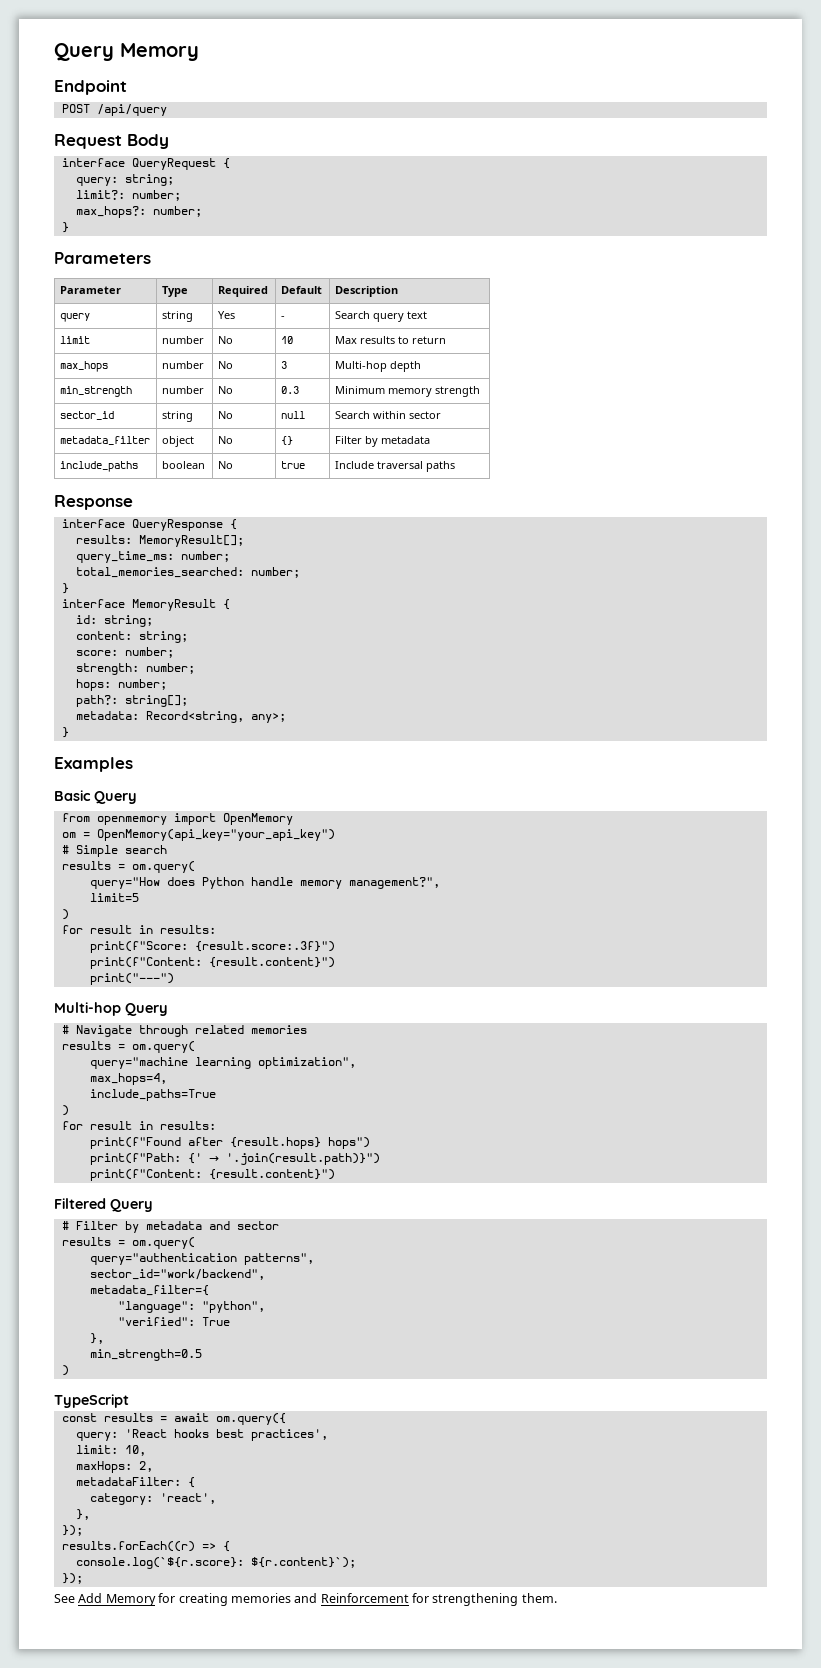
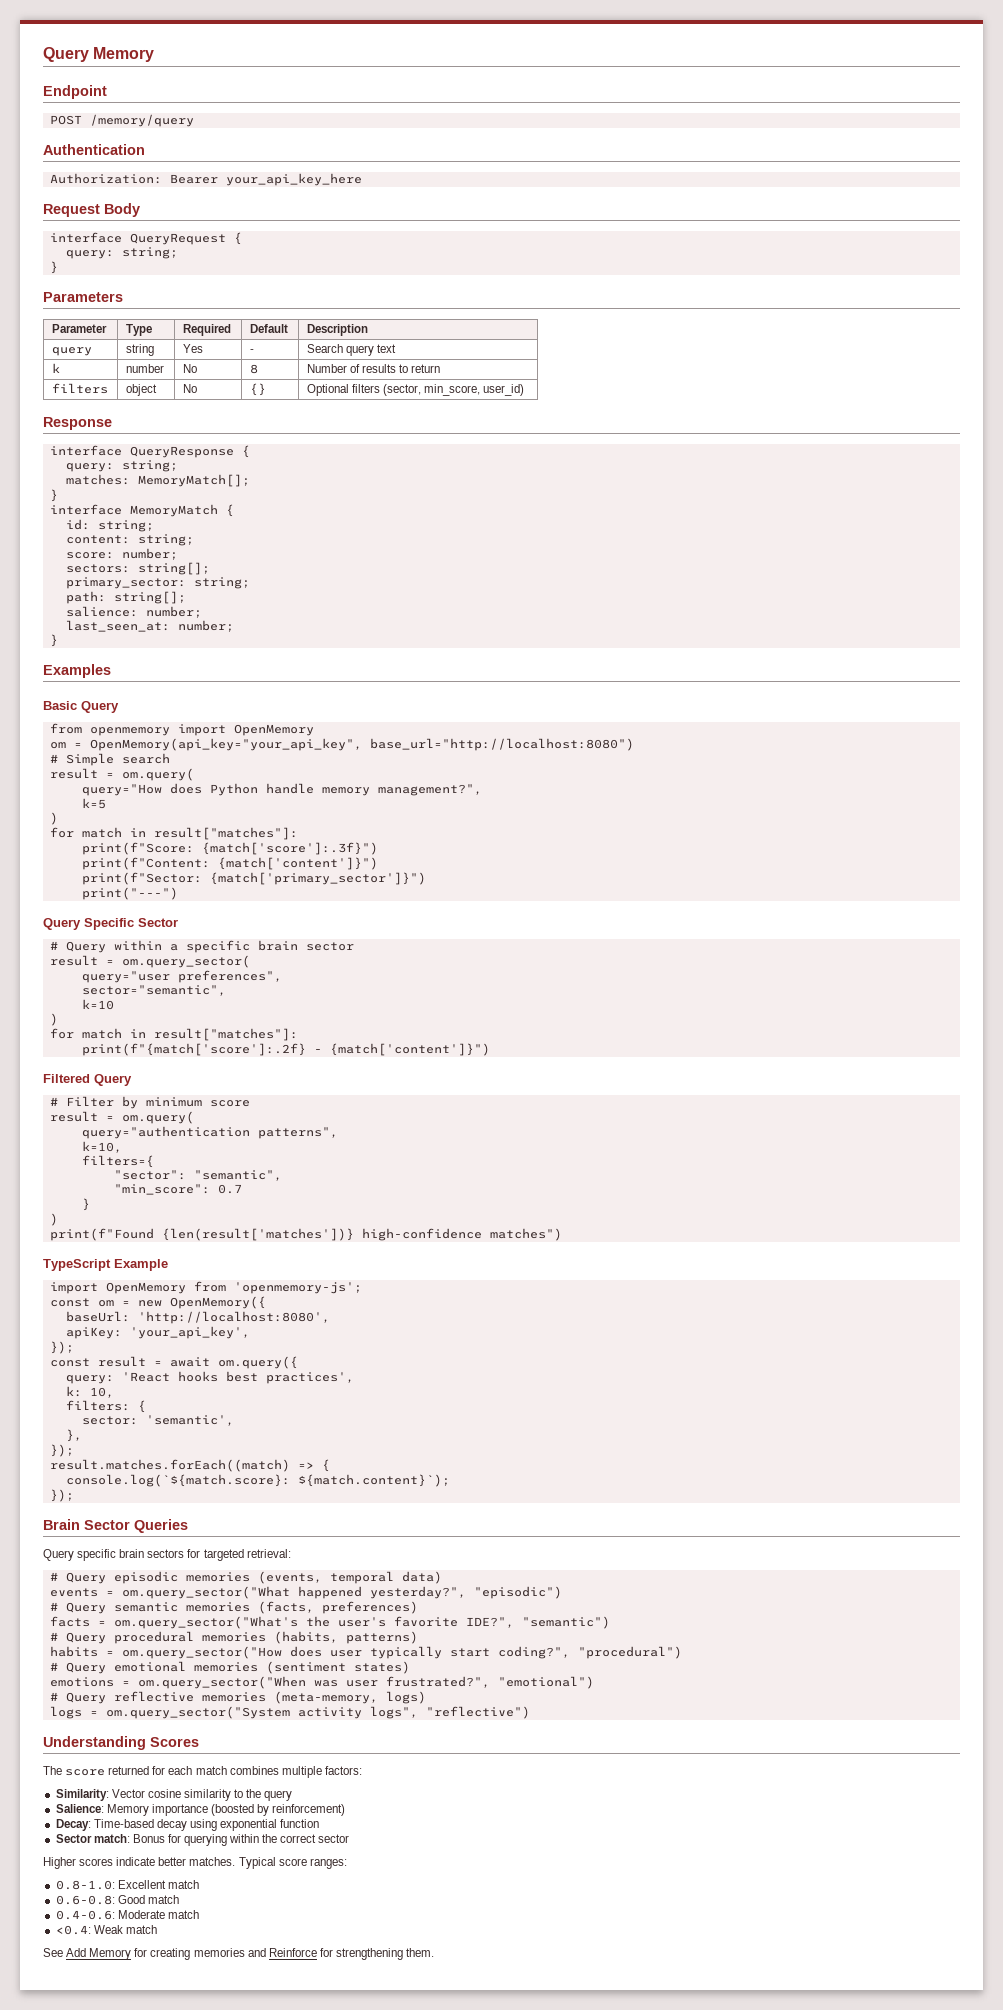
[96,104,167,116] /api/query -> [89,114,194,127] [43,144,145,155] [49,173,362,186] /memory/query // Authentication // Authorization: Bearer your_api_key_here
[75,190,181,201] [75,206,202,218] // limit?: number; // max_hops?: number; -> (178, 253) none
[59,336,90,344] [161,336,204,344] [217,336,233,344] [280,336,293,344] [334,336,357,344] limit | number | No | 10 | Max -> [51,363,60,373] [125,364,164,373] [182,364,197,373] [249,364,258,374] [306,364,360,373] k | number | No | 8 | Number of
[59,361,108,372] [161,361,204,369] [217,361,233,369] [280,361,287,369] [334,361,421,372] [59,386,132,397] [161,386,204,394] [217,386,233,394] [280,386,299,394] [334,386,480,397] [59,411,114,420] [161,411,193,422] [217,411,233,419] [280,411,305,419] [334,411,441,419] [59,436,150,445] [161,436,194,447] [217,436,233,444] [280,436,293,445] [334,436,430,447] [59,461,138,472] [161,461,205,469] [217,461,233,469] [280,461,305,469] [334,461,455,472] [54,495,133,510] [61,519,237,531] [75,535,244,547] [75,551,230,563] [75,567,300,578] max_hops | number | No | 3 | Multi-hop depth // min_strength | number | No | 0.3 | Minimum memory strength // sector_id | string | No | null | Search within sector // metadata_filter | object | No | {} | Filter by metadata // include_paths | boolean | No | true | Include traversal paths // Response // interface QueryResponse { // results: MemoryResult[]; // query_time_ms: number; // total_memories_searched: number; -> [51,383,108,394] [125,384,157,396] [182,384,197,393] [249,383,266,396] [306,384,525,396] [43,417,112,430] [49,445,250,458] [65,460,178,472] [65,474,250,487] filters | object | No | {} | Optional filters (sector, min_score, user_id) // Response // interface QueryResponse { // query: string; // matches: MemoryMatch[];
[131,599,216,611] MemoryResult -> [129,504,218,517] MemoryMatch
[75,663,195,675] [75,679,167,691] [75,695,188,707] [75,711,286,723] strength: number; // hops: number; // path?: string[]; // metadata: Record<string, any>; -> [65,562,210,575] [65,577,250,589] [65,591,186,604] [65,606,202,618] [65,620,234,632] sectors: string[]; // primary_sector: string; // path: string[]; // salience: number; // last_seen_at: number;
[96,829,335,841] OpenMemory(api_key="your_api_key") -> [89,738,634,751] OpenMemory(api_key="your_api_key", base_url="http://localhost:8080")
[61,861,111,870] results -> [49,768,98,779] result
[89,893,139,902] [61,909,69,920] [61,925,216,934] limit=5 // ) // for result in results: -> [81,798,106,809] [49,812,58,825] [49,827,298,840] k=5 // ) // for match in result["matches"]:
[194,941,335,952] [89,957,335,969] {result.score:.3f}") // print(f"Content: {result.content}") -> [201,842,378,855] [81,857,378,870] [81,872,426,885] {match['score']:.3f}") // print(f"Content: {match['content']}") // print(f"Sector: {match['primary_sector']}")
[54,1002,168,1016] [61,1025,307,1037] [61,1041,195,1053] [89,1057,356,1069] [89,1073,167,1085] [89,1089,216,1101] [61,1105,69,1116] [61,1121,216,1130] [89,1137,370,1149] [89,1153,380,1165] [89,1169,335,1181] Multi-hop Query // # Navigate through related memories // results = om.query( // query="machine learning optimization", // max_hops=4, // include_paths=True // ) // for result in results: // print(f"Found after {result.hops} hops") // print(f"Path: {' → '.join(result.path)}") // print(f"Content: {result.content}") -> [43,918,178,930] [49,940,354,953] [49,955,250,968] [81,970,282,983] [81,985,226,996] [81,999,114,1010] [49,1013,58,1026] [49,1028,298,1041] [81,1043,490,1056] Query Specific Sector // # Query within a specific brain sector // result = om.query_sector( // query="user preferences", // sector="semantic", // k=10 // ) // for match in result["matches"]: // print(f"{match['score']:.2f} - {match['content']}")
[145,1221,279,1230] [61,1237,111,1246] metadata and sector // results -> [145,1097,250,1107] [49,1111,98,1122] minimum score // result
[89,1269,265,1280] [89,1285,209,1296] [117,1301,265,1313] [117,1317,230,1326] [89,1333,104,1344] [89,1349,202,1361] [61,1365,69,1376] [54,1394,129,1408] [61,1413,153,1422] sector_id="work/backend", // metadata_filter={ // "language": "python", // "verified": True // }, // min_strength=0.5 // ) // TypeScript // const results -> [81,1141,122,1153] [81,1155,154,1168] [113,1170,282,1181] [113,1184,242,1195] [81,1198,90,1211] [49,1213,58,1226] [49,1228,562,1241] [43,1259,168,1271] [49,1281,362,1294] [49,1296,266,1309] [65,1311,330,1324] [65,1326,250,1339] [49,1341,74,1354] [49,1356,146,1367] k=10, // filters={ // "sector": "semantic", // "min_score": 0.7 // } // ) // print(f"Found {len(result['matches'])} high-confidence matches") // TypeScript Example // import OpenMemory from 'openmemory-js'; // const om = new OpenMemory({ // baseUrl: 'http://localhost:8080', // apiKey: 'your_api_key', // }); // const result
[75,1445,118,1454] limit: -> [65,1386,82,1397] k:
[75,1461,153,1473] [75,1477,195,1488] [89,1493,216,1505] maxHops: 2, // metadataFilter: { // category: 'react', -> [65,1400,146,1413] [81,1415,234,1426] filters: { // sector: 'semantic',
[61,1541,195,1552] results.forEach((r) -> [49,1459,290,1472] result.matches.forEach((match)
[75,1557,356,1569] [61,1573,83,1584] console.log(`${r.score}: ${r.content}`); // }); -> [65,1474,450,1487] [49,1489,74,1502] [43,1519,188,1533] [43,1549,291,1561] [49,1571,442,1584] [49,1586,562,1599] [49,1601,418,1614] [49,1616,610,1629] [49,1631,418,1644] [49,1646,682,1659] [49,1661,410,1674] [49,1676,594,1689] [49,1691,426,1704] [49,1706,530,1719] [43,1736,199,1750] [43,1766,362,1778] [55,1789,293,1801] [55,1804,346,1816] [55,1819,320,1831] [55,1834,350,1846] [43,1857,347,1869] [55,1880,199,1890] [55,1895,179,1905] [55,1910,199,1920] [55,1925,157,1935] console.log(`${match.score}: ${match.content}`); // }); // Brain Sector Queries // Query specific brain sectors for targeted retrieval: // # Query episodic memories (events, temporal data) // events = om.query_sector("What happened yesterday?", "episodic") // # Query semantic memories (facts, preferences) // facts = om.query_sector("What's the user's favorite IDE?", "semantic") // # Query procedural memories (habits, patterns) // habits = om.query_sector("How does user typically start coding?", "procedural") // # Query emotional memories (sentiment states) // emotions = om.query_sector("When was user frustrated?", "emotional") // # Query reflective memories (meta-memory, logs) // logs = om.query_sector("System activity logs", "reflective") // Understanding Scores // The score returned for each match combines multiple factors: // Similarity: Vector cosine similarity to the query // Salience: Memory importance (boosted by reinforcement) // Decay: Time-based decay using exponential function // Sector match: Bonus for querying within the correct sector // Higher scores indicate better matches. Typical score ranges: // 0.8-1.0: Excellent match // 0.6-0.8: Good match // 0.4-0.6: Moderate match // <0.4: Weak match
[320,1593,409,1603] Reinforcement -> [268,1948,317,1957] Reinforce

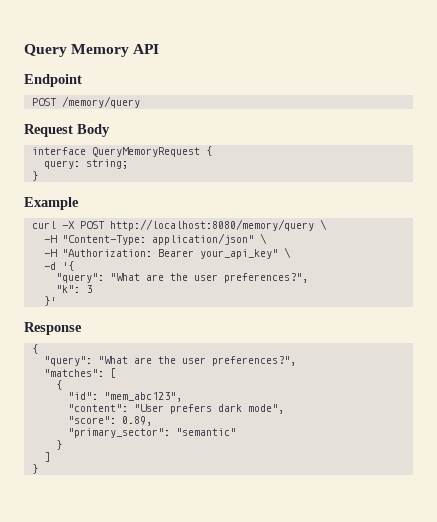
(155, 54) none -> [133,44,160,54] API
[43,144,145,155] [49,173,362,186] // Authentication // Authorization: Bearer your_api_key_here -> (140, 102) none
[129,233,226,245] QueryRequest -> [91,147,200,157] QueryMemoryRequest
[43,292,123,302] [51,324,107,333] [125,324,152,336] [182,324,231,336] [249,324,288,333] [306,324,368,336] [51,347,92,356] [125,344,154,356] [182,344,203,353] [249,349,254,353] [306,344,397,356] [51,363,60,373] [125,364,164,373] [182,364,197,373] [249,364,258,374] [306,364,441,373] [51,383,108,394] [125,384,157,396] [182,384,197,393] [249,383,266,396] [306,384,525,396] Parameters // Parameter | Type | Required | Default | Description // query | string | Yes | - | Search query text // k | number | No | 8 | Number of results to return // filters | object | No | {} | Optional filters (sector, min_score, user_id) -> [24,197,79,210] [31,219,327,231] [43,233,267,245] [43,247,291,259] [43,261,74,271] [55,273,308,283] [55,285,92,293] [43,296,56,306] Example // curl -X POST http://localhost:8080/memory/query \ // -H "Content-Type: application/json" \ // -H "Authorization: Bearer your_api_key" \ // -d '{ // "query": "What are the user preferences?", // "k": 3 // }'
[49,445,250,458] [65,460,178,472] [65,474,250,487] [49,489,58,502] [49,504,234,517] [65,519,154,532] [65,534,194,546] [65,548,178,560] [65,562,210,575] [65,577,250,589] [65,591,186,604] [65,606,202,618] [65,620,234,632] [49,634,58,647] [43,664,111,678] [43,701,119,713] [49,723,314,736] [49,738,634,751] [49,753,170,766] [49,768,194,781] [81,783,482,796] [81,798,106,809] [49,812,58,825] [49,827,298,840] [81,842,378,855] [81,857,378,870] [81,872,426,885] [81,887,178,900] [43,918,178,930] [49,940,354,953] [49,955,250,968] [81,970,282,983] [81,985,226,996] [81,999,114,1010] [49,1013,58,1026] [49,1028,298,1041] [81,1043,490,1056] [43,1074,132,1086] [49,1096,250,1109] [49,1111,194,1124] [81,1126,338,1139] [81,1141,122,1153] [81,1155,154,1168] [113,1170,282,1181] [113,1184,242,1195] [81,1198,90,1211] [49,1213,58,1226] [49,1228,562,1241] [43,1259,168,1271] [49,1281,362,1294] [49,1296,266,1309] [65,1311,330,1324] [65,1326,250,1339] [49,1341,74,1354] [49,1356,298,1369] [65,1371,354,1384] [65,1386,114,1398] [65,1400,146,1413] [81,1415,234,1426] [65,1429,82,1442] [49,1444,74,1457] [49,1459,330,1472] [65,1474,450,1487] [49,1489,74,1502] [43,1519,188,1533] [43,1549,291,1561] [49,1571,442,1584] [49,1586,562,1599] [49,1601,418,1614] [49,1616,610,1629] [49,1631,418,1644] [49,1646,682,1659] [49,1661,410,1674] [49,1676,594,1689] [49,1691,426,1704] [49,1706,530,1719] [43,1736,199,1750] [43,1766,362,1778] [55,1789,293,1801] [55,1804,346,1816] [55,1819,320,1831] [55,1834,350,1846] [43,1857,347,1869] [55,1880,199,1890] [55,1895,179,1905] [55,1910,199,1920] [55,1925,157,1935] [43,1948,435,1960] interface QueryResponse { // query: string; // matches: MemoryMatch[]; // } // interface MemoryMatch { // id: string; // content: string; // score: number; // sectors: string[]; // primary_sector: string; // path: string[]; // salience: number; // last_seen_at: number; // } // Examples // Basic Query // from openmemory import OpenMemory // om = OpenMemory(api_key="your_api_key", base_url="http://localhost:8080") // # Simple search // result = om.query( // query="How does Python handle memory management?", // k=5 // ) // for match in result["matches"]: // print(f"Score: {match['score']:.3f}") // print(f"Content: {match['content']}") // print(f"Sector: {match['primary_sector']}") // print("---") // Query Specific Sector // # Query within a specific brain sector // result = om.query_sector( // query="user preferences", // sector="semantic", // k=10 // ) // for match in result["matches"]: // print(f"{match['score']:.2f} - {match['content']}") // Filtered Query // # Filter by minimum score // result = om.query( // query="authentication patterns", // k=10, // filters={ // "sector": "semantic", // "min_score": 0.7 // } // ) // print(f"Found {len(result['matches'])} high-confidence matches") // TypeScript Example // import OpenMemory from 'openmemory-js'; // const om = new OpenMemory({ // baseUrl: 'http://localhost:8080', // apiKey: 'your_api_key', // }); // const result = await om.query({ // query: 'React hooks best practices', // k: 10, // filters: { // sector: 'semantic', // }, // }); // result.matches.forEach((match) => { // console.log(`${match.score}: ${match.content}`); // }); // Brain Sector Queries // Query specific brain sectors for targeted retrieval: // # Query episodic memories (events, temporal data) // events = om.query_sector("What happened yesterday?", "episodic") // # Query semantic memories (facts, preferences) // facts = om.query_sector("What's the user's favorite IDE?", "semantic") // # Query procedural memories (habits, patterns) // habits = om.query_sector("How does user typically start coding?", "procedural") // # Query emotional memories (sentiment states) // emotions = om.query_sector("When was user frustrated?", "emotional") // # Query reflective memories (meta-memory, logs) // logs = om.query_sector("System activity logs", "reflective") // Understanding Scores // The score returned for each match combines multiple factors: // Similarity: Vector cosine similarity to the query // Salience: Memory importance (boosted by reinforcement) // Decay: Time-based decay using exponential function // Sector match: Bonus for querying within the correct sector // Higher scores indicate better matches. Typical score ranges: // 0.8-1.0: Excellent match // 0.6-0.8: Good match // 0.4-0.6: Moderate match // <0.4: Weak match // See Add Memory for creating memories and Reinforce for strengthening them. -> [31,344,38,354] [43,356,296,366] [43,368,116,378] [55,380,62,390] [67,392,182,402] [67,404,284,414] [67,416,152,426] [67,428,236,438] [55,440,62,450] [43,452,50,462] [31,464,38,474] { // "query": "What are the user preferences?", // "matches": [ // { // "id": "mem_abc123", // "content": "User prefers dark mode", // "score": 0.89, // "primary_sector": "semantic" // } // ] // }

